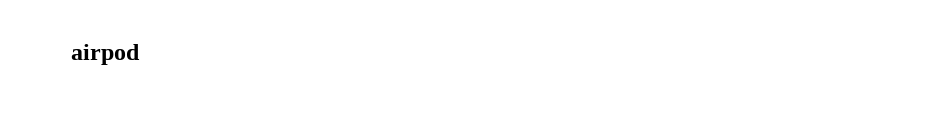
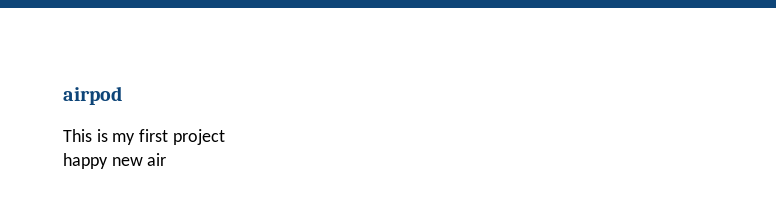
(140, 54) none -> [63,129,225,145] [63,153,167,169] // This is my first project // happy new air

